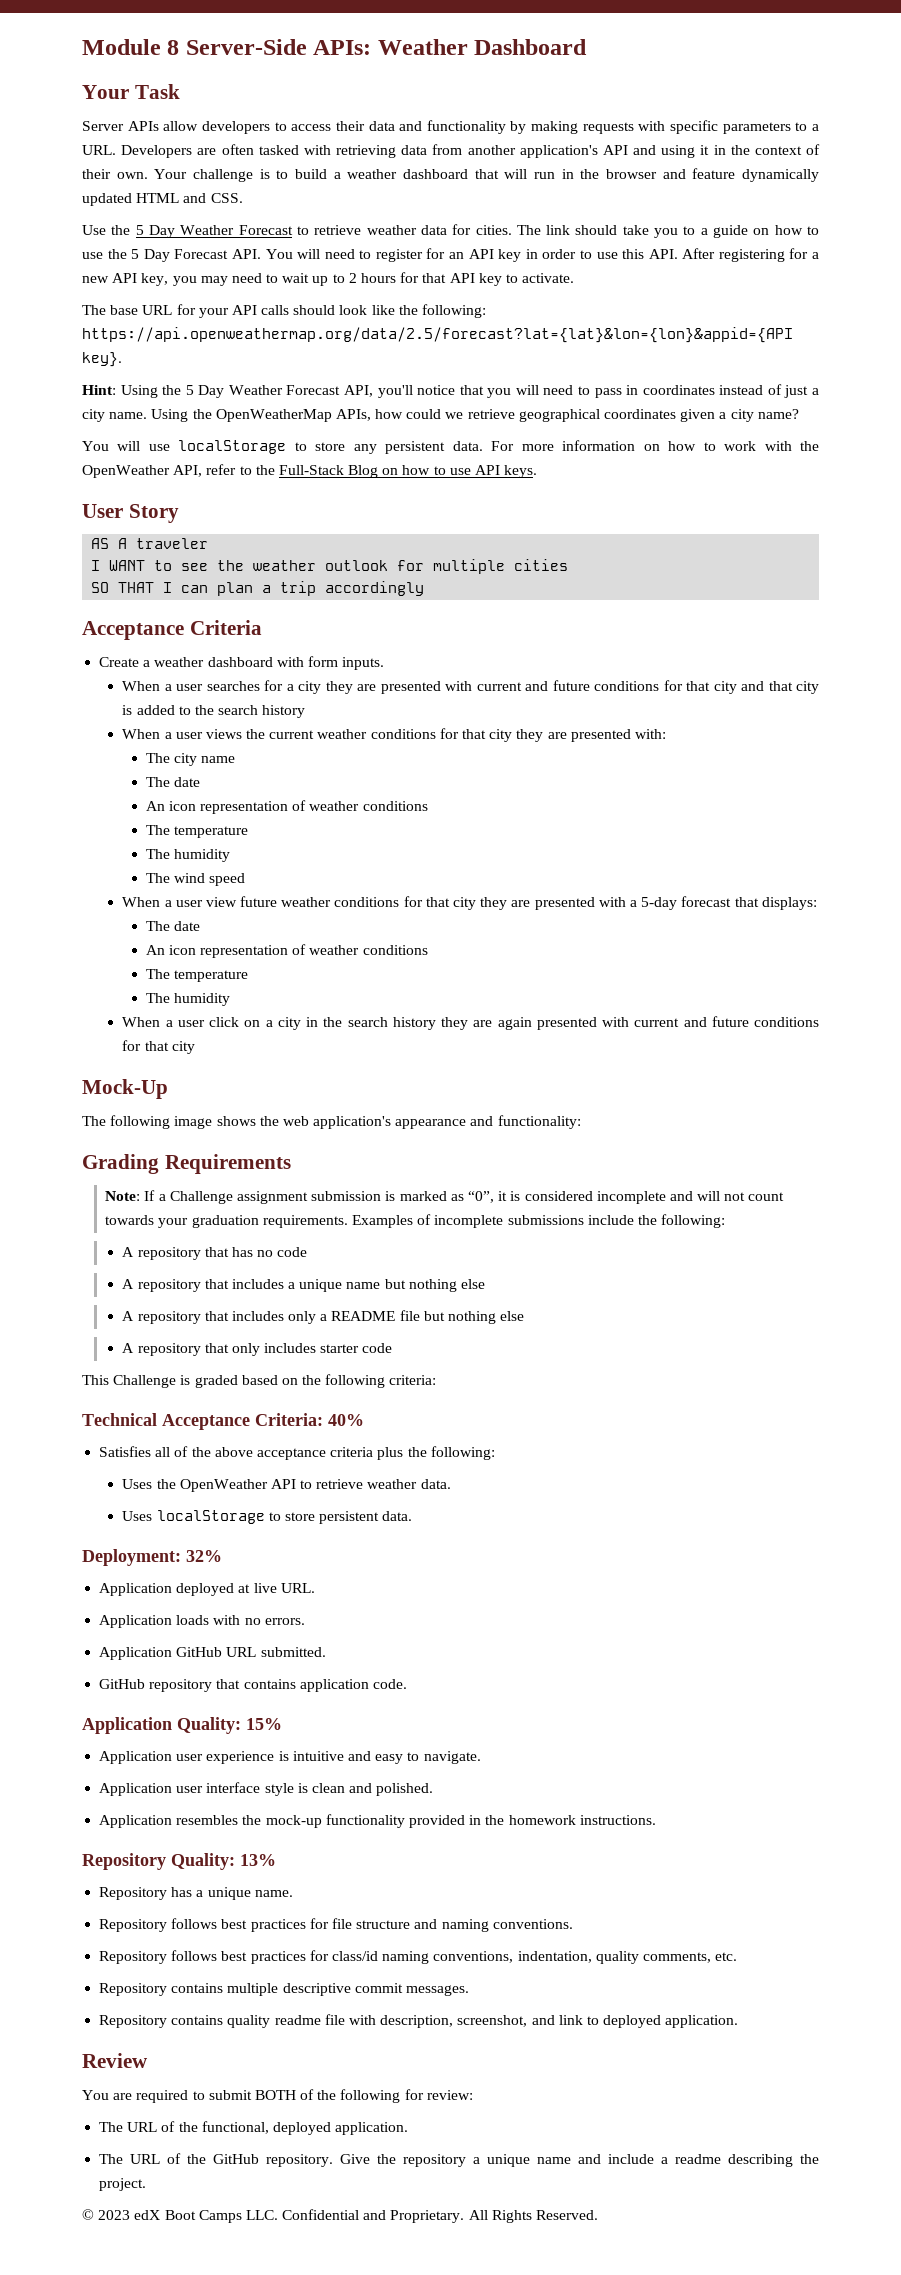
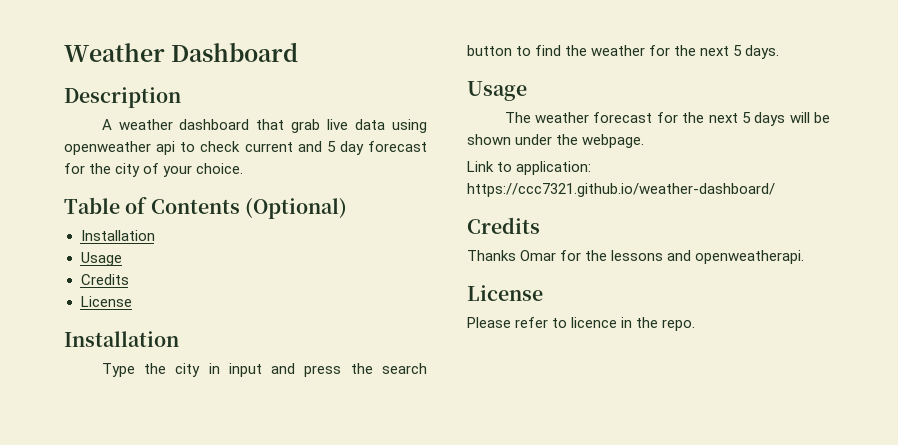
[82,39,588,55] [82,84,180,99] [82,120,819,134] [82,144,820,158] [82,168,819,182] [82,193,243,206] [82,224,820,238] [82,248,820,262] [82,272,575,286] [82,304,487,318] [82,327,793,343] [82,352,122,367] [82,384,819,398] [82,409,799,422] [82,440,820,454] [82,464,538,478] [82,504,179,523] [91,538,209,549] [91,559,569,574] [91,581,425,596] [82,620,262,640] [99,656,385,670] [122,680,819,694] [122,705,306,718] [122,728,666,742] [145,753,236,766] [145,777,200,787] [145,800,428,814] [145,825,248,838] [145,849,230,862] [145,873,246,886] [122,896,817,910] [145,921,200,931] [145,944,428,958] [145,969,248,982] [145,993,230,1006] [122,1016,820,1030] [122,1040,195,1054] [82,1079,168,1099] [82,1115,581,1129] [82,1154,291,1174] [105,1190,785,1204] [105,1214,726,1228] [122,1247,308,1260] [122,1279,486,1292] [122,1310,525,1324] [122,1343,393,1356] [82,1374,437,1388] [82,1413,364,1430] [99,1446,495,1460] [122,1479,451,1492] [122,1510,413,1524] [82,1549,222,1566] [99,1583,315,1596] [99,1615,305,1628] [99,1647,326,1660] [99,1679,407,1692] [82,1717,282,1734] [99,1751,481,1764] [99,1782,434,1796] [99,1814,656,1828] [82,1853,276,1870] [99,1887,293,1900] [99,1918,573,1932] [99,1950,738,1964] [99,1983,469,1996] [99,2014,739,2028] [82,2053,148,2068] [82,2089,473,2103] [99,2121,409,2135] [99,2153,819,2167] [99,2178,147,2191] [82,2209,599,2223] Module 8 Server-Side APIs: Weather Dashboard // Your Task // Server APIs allow developers to access their data and functionality by making requests with specific parameters to a URL. Developers are often tasked with retrieving data from another application's API and using it in the context of their own. Your challenge is to build a weather dashboard that will run in the browser and feature dynamically updated HTML and CSS. // Use the 5 Day Weather Forecast to retrieve weather data for cities. The link should take you to a guide on how to use the 5 Day Forecast API. You will need to register for an API key in order to use this API. After registering for a new API key, you may need to wait up to 2 hours for that API key to activate. // The base URL for your API calls should look like the following: https://api.openweathermap.org/data/2.5/forecast?lat={lat}&lon={lon}&appid={API key}. // Hint: Using the 5 Day Weather Forecast API, you'll notice that you will need to pass in coordinates instead of just a city name. Using the OpenWeatherMap APIs, how could we retrieve geographical coordinates given a city name? // You will use localStorage to store any persistent data. For more information on how to work with the OpenWeather API, refer to the Full-Stack Blog on how to use API keys. // User Story // AS A traveler // I WANT to see the weather outlook for multiple cities // SO THAT I can plan a trip accordingly // Acceptance Criteria // Create a weather dashboard with form inputs. // When a user searches for a city they are presented with current and future conditions for that city and that city is added to the search history // When a user views the current weather conditions for that city they are presented with: // The city name // The date // An icon representation of weather conditions // The temperature // The humidity // The wind speed // When a user view future weather conditions for that city they are presented with a 5-day forecast that displays: // The date // An icon representation of weather conditions // The temperature // The humidity // When a user click on a city in the search history they are again presented with current and future conditions for that city // Mock-Up // The following image shows the web application's appearance and functionality: // Grading Requirements // Note: If a Challenge assignment submission is marked as “0”, it is considered incomplete and will not count towards your graduation requirements. Examples of incomplete submissions include the following: // A repository that has no code // A repository that includes a unique name but nothing else // A repository that includes only a README file but nothing else // A repository that only includes starter code // This Challenge is graded based on the following criteria: // Technical Acceptance Criteria: 40% // Satisfies all of the above acceptance criteria plus the following: // Uses the OpenWeather API to retrieve weather data. // Uses localStorage to store persistent data. // Deployment: 32% // Application deployed at live URL. // Application loads with no errors. // Application GitHub URL submitted. // GitHub repository that contains application code. // Application Quality: 15% // Application user experience is intuitive and easy to navigate. // Application user interface style is clean and polished. // Application resembles the mock-up functionality provided in the homework instructions. // Repository Quality: 13% // Repository has a unique name. // Repository follows best practices for file structure and naming conventions. // Repository follows best practices for class/id naming conventions, indentation, quality comments, etc. // Repository contains multiple descriptive commit messages. // Repository contains quality readme file with description, screenshot, and link to deployed application. // Review // You are required to submit BOTH of the following for review: // The URL of the functional, deployed application. // The URL of the GitHub repository. Give the repository a unique name and include a readme describing the project. // © 2023 edX Boot Camps LLC. Confidential and Proprietary. All Rights Reserved. -> [64,42,299,62] [64,87,181,108] [101,119,428,133] [64,141,427,155] [64,163,244,177] [64,197,347,219] [80,230,155,241] [80,252,122,266] [80,274,129,285] [80,296,132,307] [64,331,179,347] [101,363,427,377] [467,45,780,59] [467,81,527,101] [504,112,830,126] [467,134,645,148] [467,161,592,175] [467,183,775,197] [467,217,540,234] [467,250,805,264] [467,285,543,301] [467,317,696,331] Weather Dashboard // Description // A weather dashboard that grab live data using openweather api to check current and 5 day forecast for the city of your choice. // Table of Contents (Optional) // Installation // Usage // Credits // License // Installation // Type the city in input and press the search button to find the weather for the next 5 days. // Usage // The weather forecast for the next 5 days will be shown under the webpage. // Link to application: https://ccc7321.github.io/weather-dashboard/ // Credits // Thanks Omar for the lessons and openweatherapi. // License // Please refer to licence in the repo.

